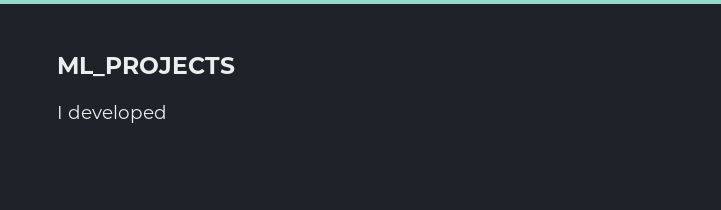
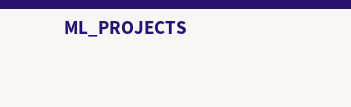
[57,105,167,123] // I developed -> (187, 29) none

